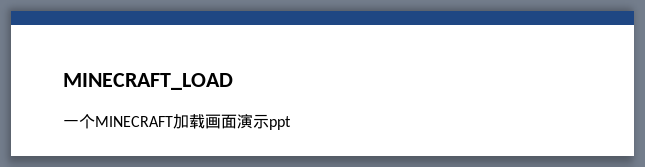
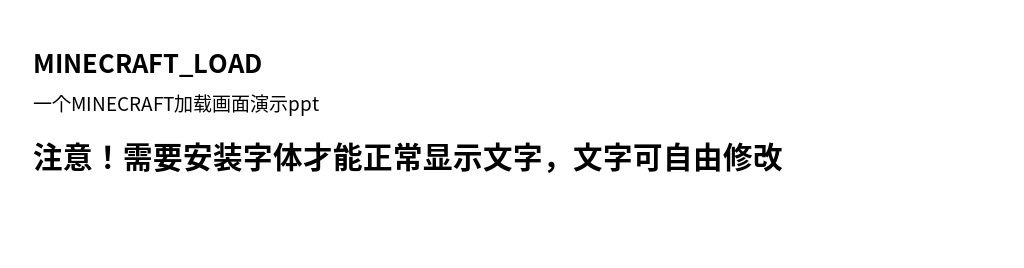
(291, 123) none -> [33,142,783,174] // 注意！需要安装字体才能正常显示文字，文字可自由修改

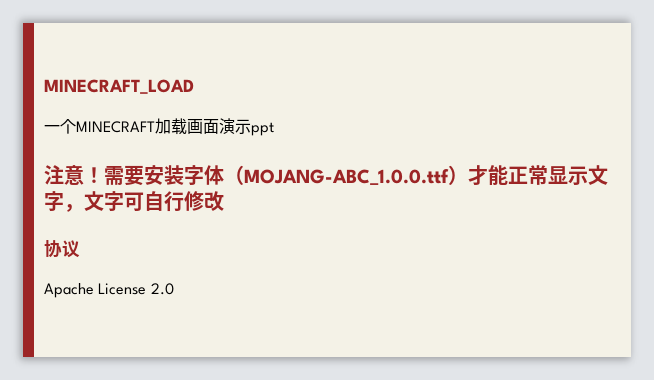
(303, 157) none -> [224,165,468,185] （MOJANG-ABC_1.0.0.ttf）
[693,142,723,172] 由 -> [164,191,184,212] 行
(783, 157) none -> [44,240,80,258] [44,283,174,298] // 协议 // Apache License 2.0

